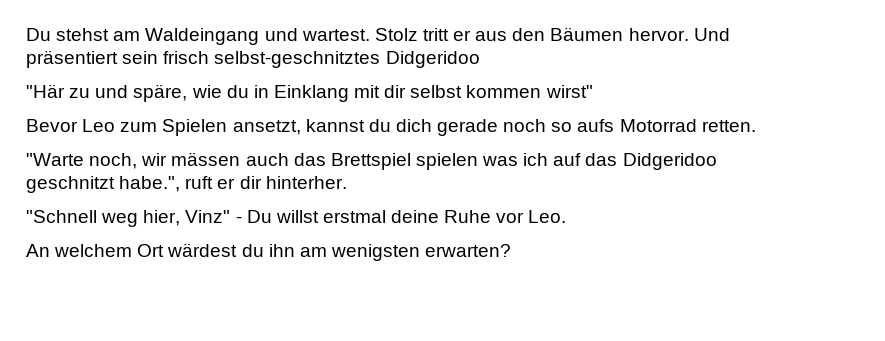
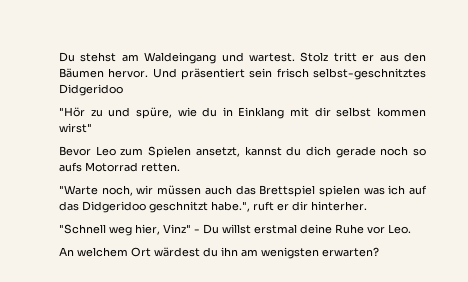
[26,84,65,98] "Här -> [59,107,85,117] "Hör
[133,84,188,102] späre, -> [135,107,172,119] spüre,
[171,152,241,166] mässen -> [157,185,202,195] müssen

